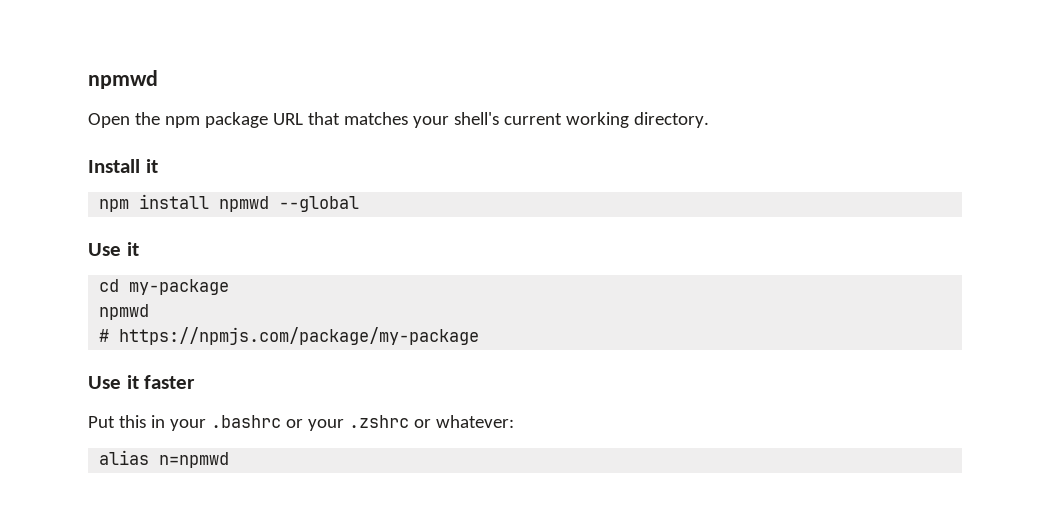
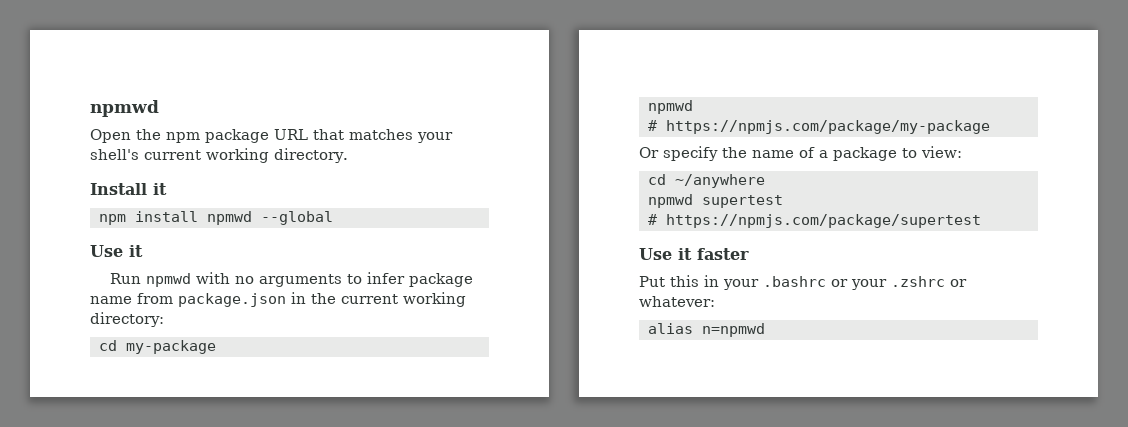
(139, 249) none -> [110,272,474,287] [90,292,466,307] [90,312,164,327] // Run npmwd with no arguments to infer package name from package.json in the current working directory:
(480, 336) none -> [639,146,962,161] [647,174,765,188] [647,194,783,208] [647,214,981,228] // Or specify the name of a package to view: // cd ~/anywhere // npmwd supertest // # https://npmjs.com/package/supertest

